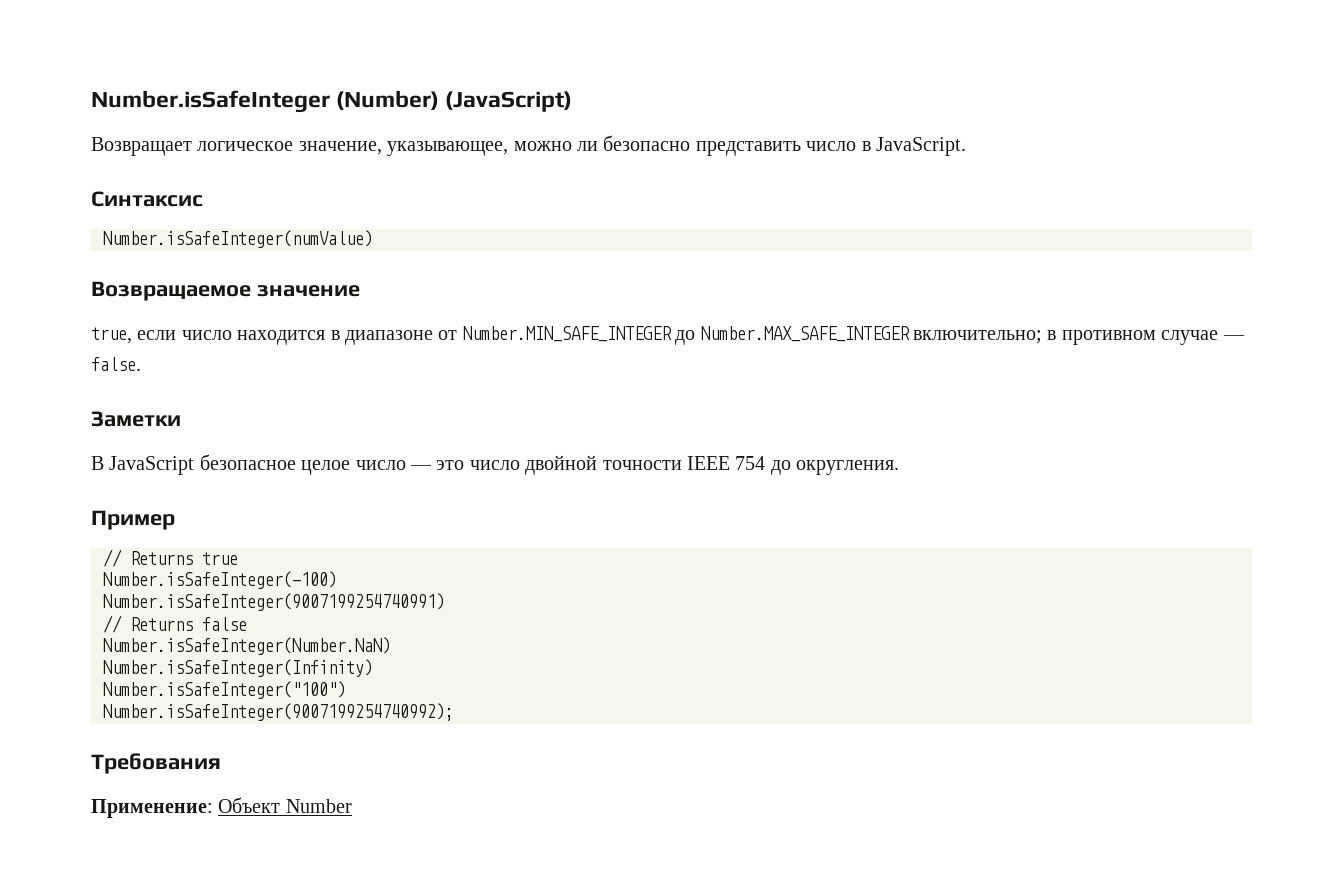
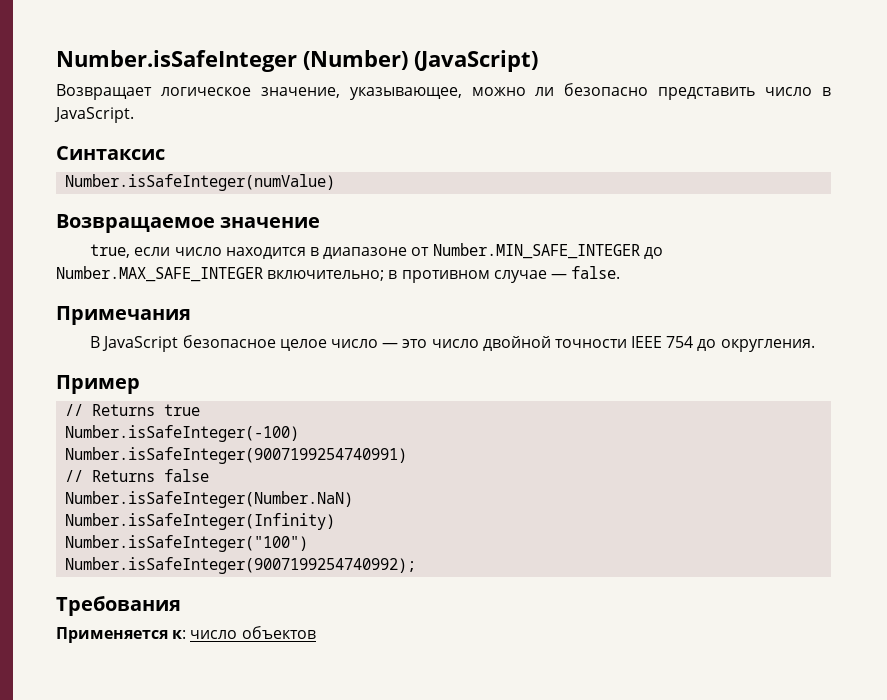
[91,411,181,427] Заметки -> [56,306,191,325] Примечания
[91,797,352,818] Применение: Объект Number -> [56,626,316,643] Применяется к: число объектов

